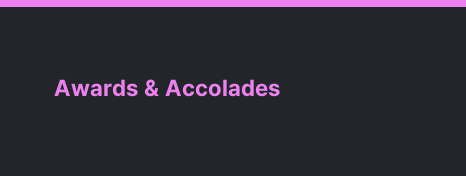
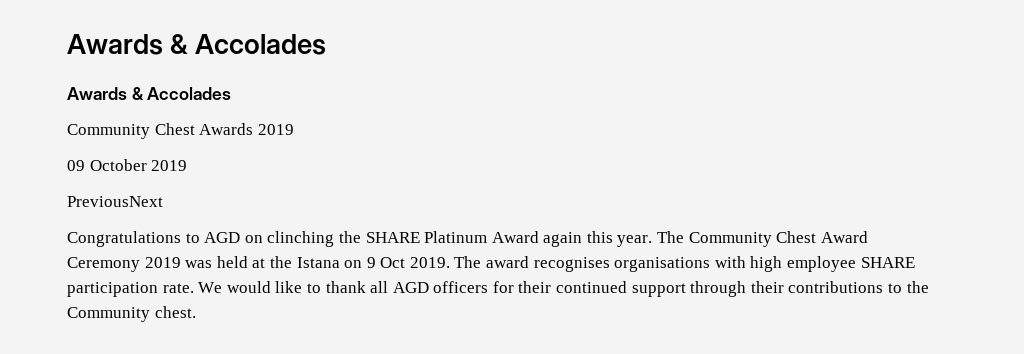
[54,79,281,97] Awards & Accolades -> [67,34,326,55] [67,87,232,100] [67,123,294,139] [67,159,188,171] [67,196,163,207] [67,231,868,247] [67,256,915,272] [67,281,929,297] [67,306,196,322] Awards & Accolades // Awards & Accolades // Community Chest Awards 2019 // 09 October 2019 // PreviousNext // Congratulations to AGD on clinching the SHARE Platinum Award again this year. The Community Chest Award Ceremony 2019 was held at the Istana on 9 Oct 2019. The award recognises organisations with high employee SHARE participation rate. We would like to thank all AGD officers for their continued support through their contributions to the Community chest.

